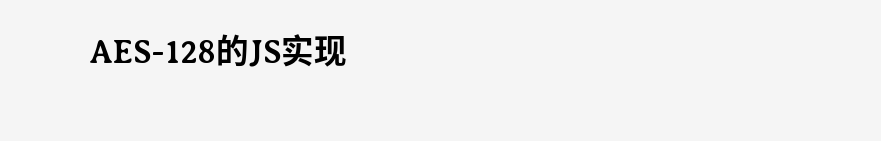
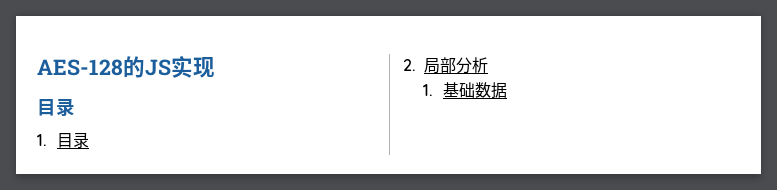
(347, 51) none -> [37,98,75,117] [37,132,90,148] [403,57,488,74] [423,82,508,99] // 目录 // 1.目录 // 2.局部分析 // 1.基础数据

